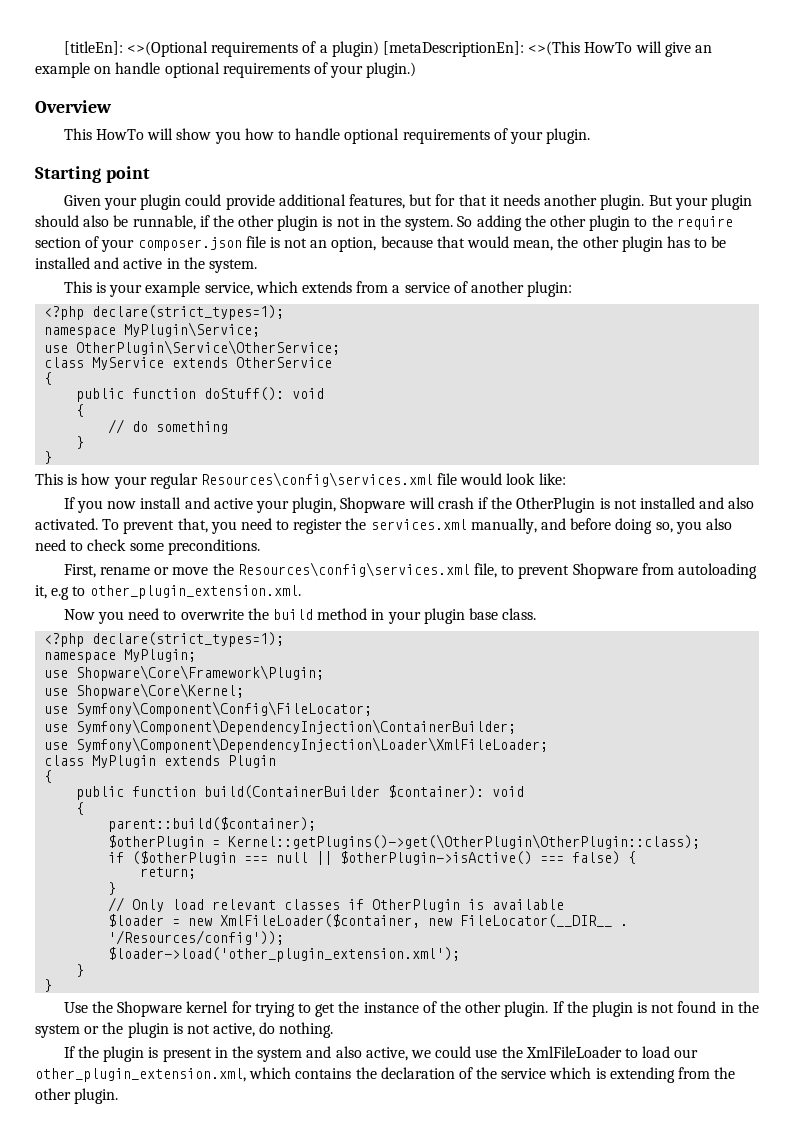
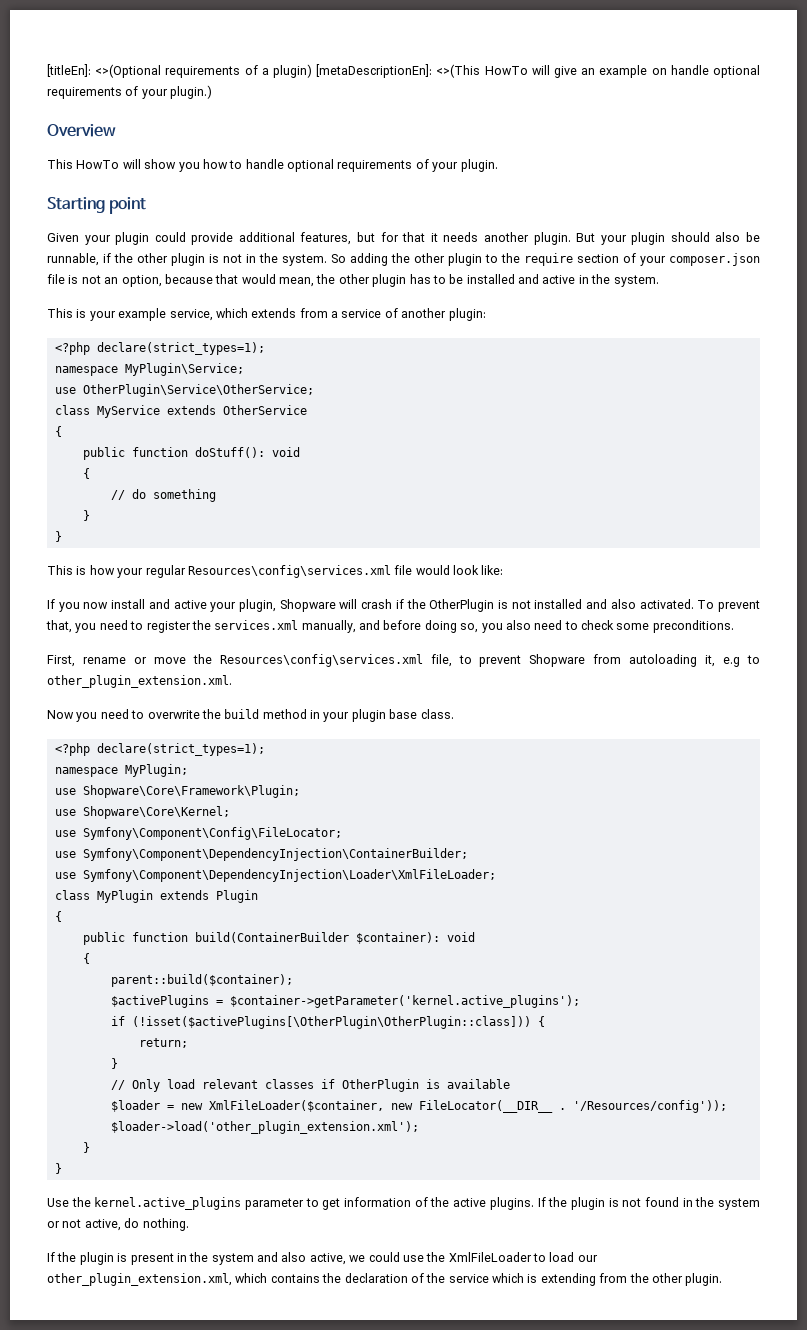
[108,834,701,849] [108,851,621,865] $otherPlugin = Kernel::getPlugins()->get(\OtherPlugin\OtherPlugin::class); // if ($otherPlugin === null || $otherPlugin->isActive() === false) -> [110,995,580,1008] [110,1016,531,1029] $activePlugins = $container->getParameter('kernel.active_plugins'); // if (!isset($activePlugins[\OtherPlugin\OtherPlugin::class]))
[117,1001,549,1017] Shopware kernel for trying to get the instance of the other plugin. -> [94,1197,534,1210] kernel.active_plugins parameter to get information of the active plugins.
[102,1022,183,1038] the plugin is -> (60, 1224) none

